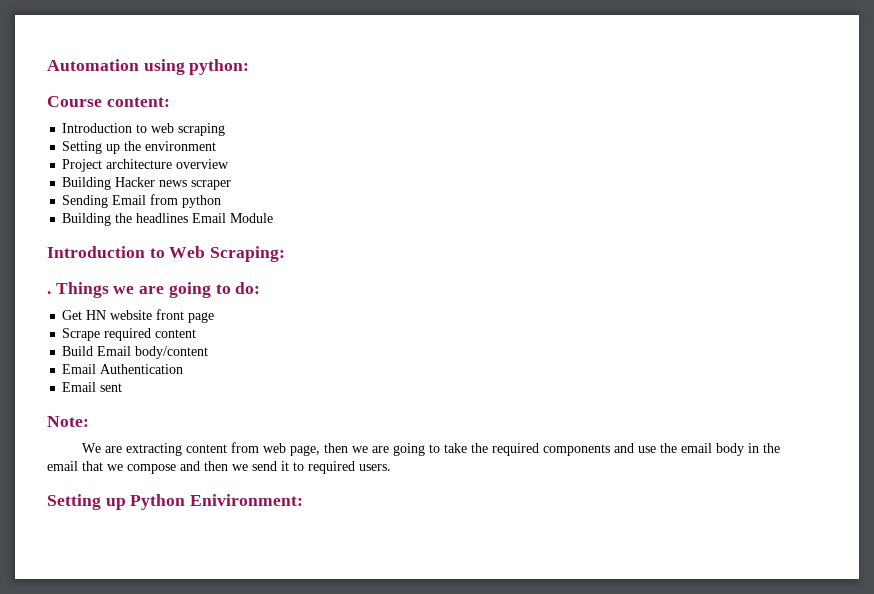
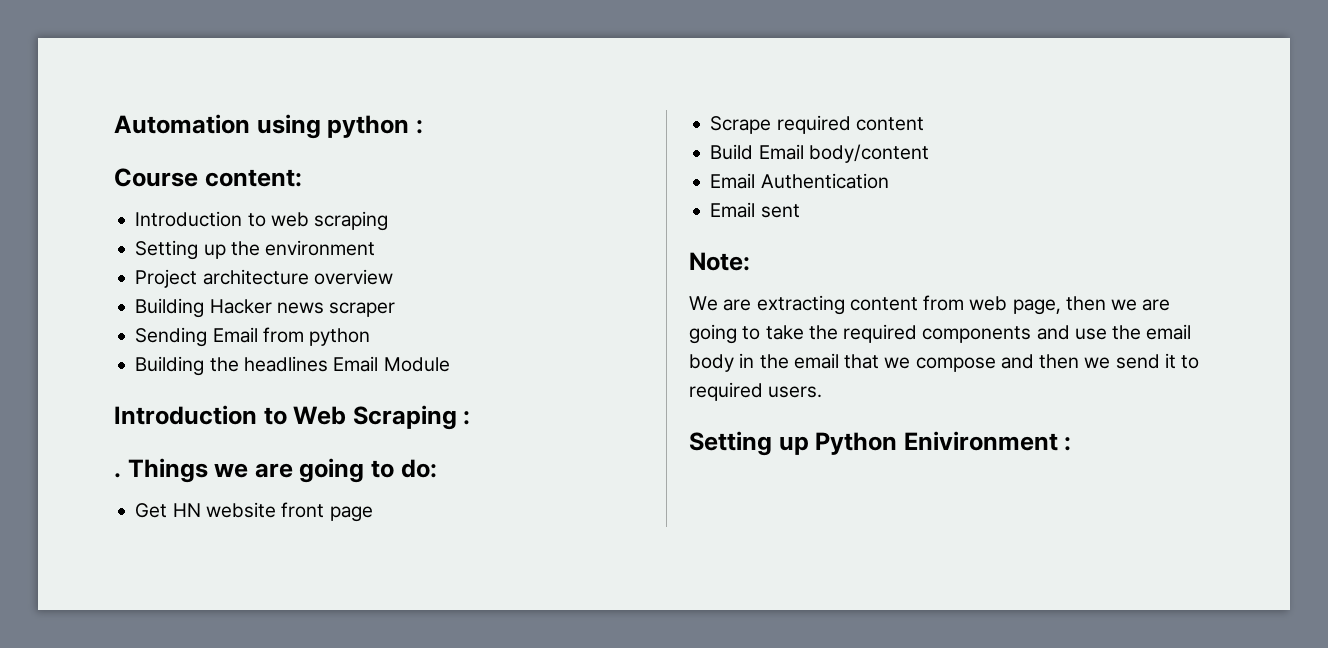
[189,59,250,75] python: -> [327,115,423,138] python :
[210,246,286,262] Scraping: -> [352,405,471,430] Scraping :
[190,494,304,506] Enivironment: -> [903,431,1072,451] Enivironment :

